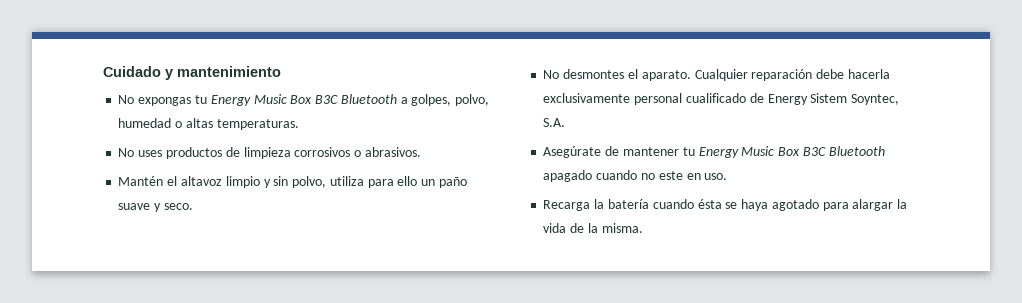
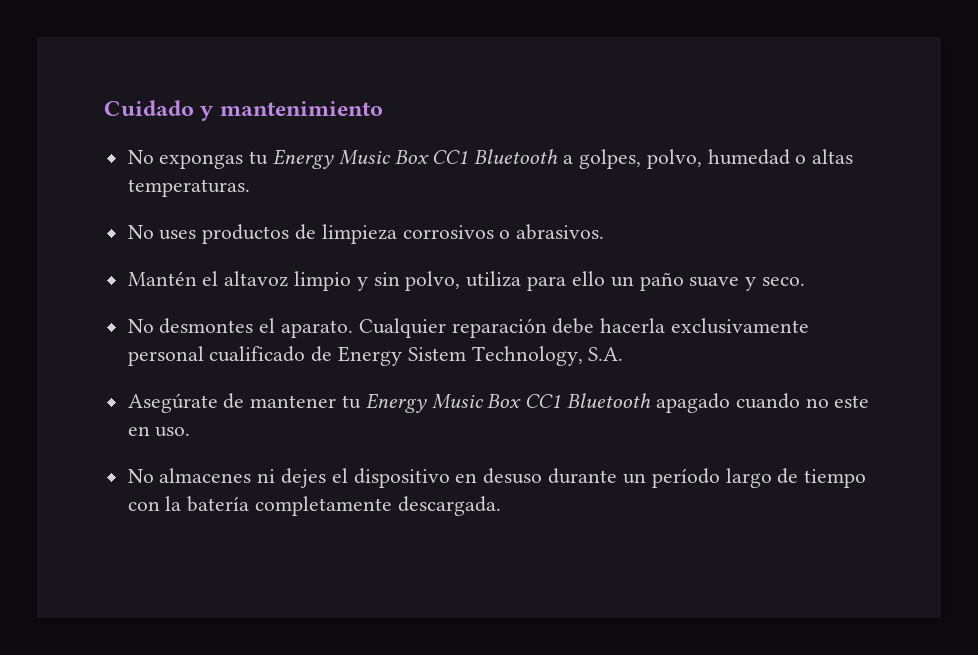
[315,95,339,104] B3C -> [432,150,469,164] CC1
[851,94,900,105] Soyntec, -> [471,346,583,366] Technology,
[802,147,826,156] B3C -> [525,394,562,408] CC1
[543,199,908,211] [543,223,643,233] Recarga la batería cuando ésta se haya agotado para alargar la vida de la misma. -> [127,468,867,488] [127,496,501,516] No almacenes ni dejes el dispositivo en desuso durante un período largo de tiempo con la batería completamente descargada.

